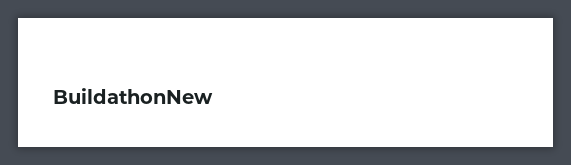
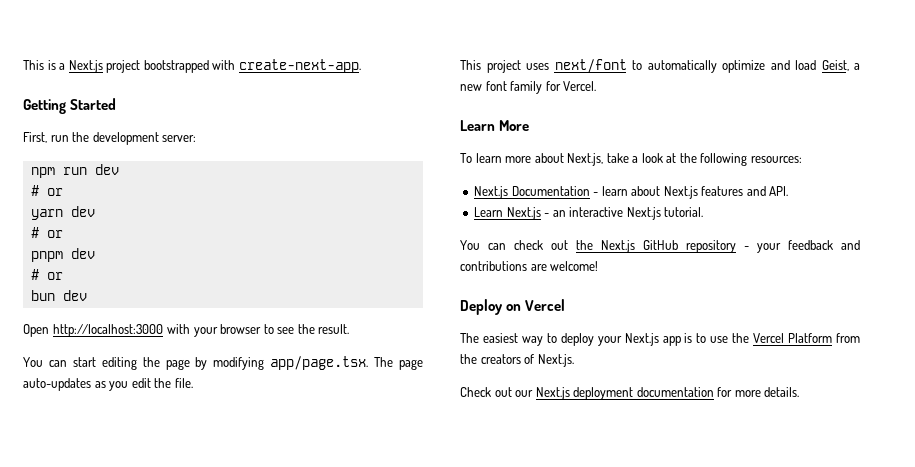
[53,88,213,104] BuildathonNew -> [23,59,361,73] [23,98,117,114] [23,132,197,145] [30,164,119,178] [30,185,63,196] [30,206,95,220] [30,227,63,238] [30,248,95,262] [30,269,63,280] [30,290,87,301] [23,324,350,337] [23,356,424,370] [23,378,193,391] [460,59,860,73] [460,81,597,94] [460,120,530,131] [460,153,802,166] [474,186,789,199] [474,207,704,220] [460,240,860,253] [460,261,599,271] [460,299,566,315] [460,333,860,346] [460,354,574,367] [460,387,800,400] This is a Next.js project bootstrapped with create-next-app. // Getting Started // First, run the development server: // npm run dev // # or // yarn dev // # or // pnpm dev // # or // bun dev // Open http://localhost:3000 with your browser to see the result. // You can start editing the page by modifying app/page.tsx. The page auto-updates as you edit the file. // This project uses next/font to automatically optimize and load Geist, a new font family for Vercel. // Learn More // To learn more about Next.js, take a look at the following resources: // Next.js Documentation - learn about Next.js features and API. // Learn Next.js - an interactive Next.js tutorial. // You can check out the Next.js GitHub repository - your feedback and contributions are welcome! // Deploy on Vercel // The easiest way to deploy your Next.js app is to use the Vercel Platform from the creators of Next.js. // Check out our Next.js deployment documentation for more details.

